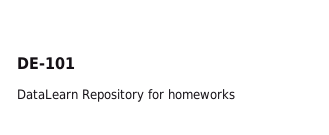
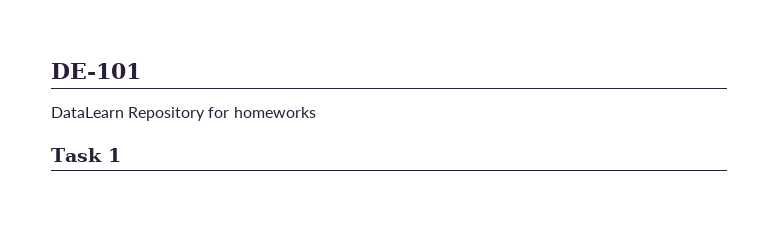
(235, 94) none -> [51,148,121,162] // Task 1

